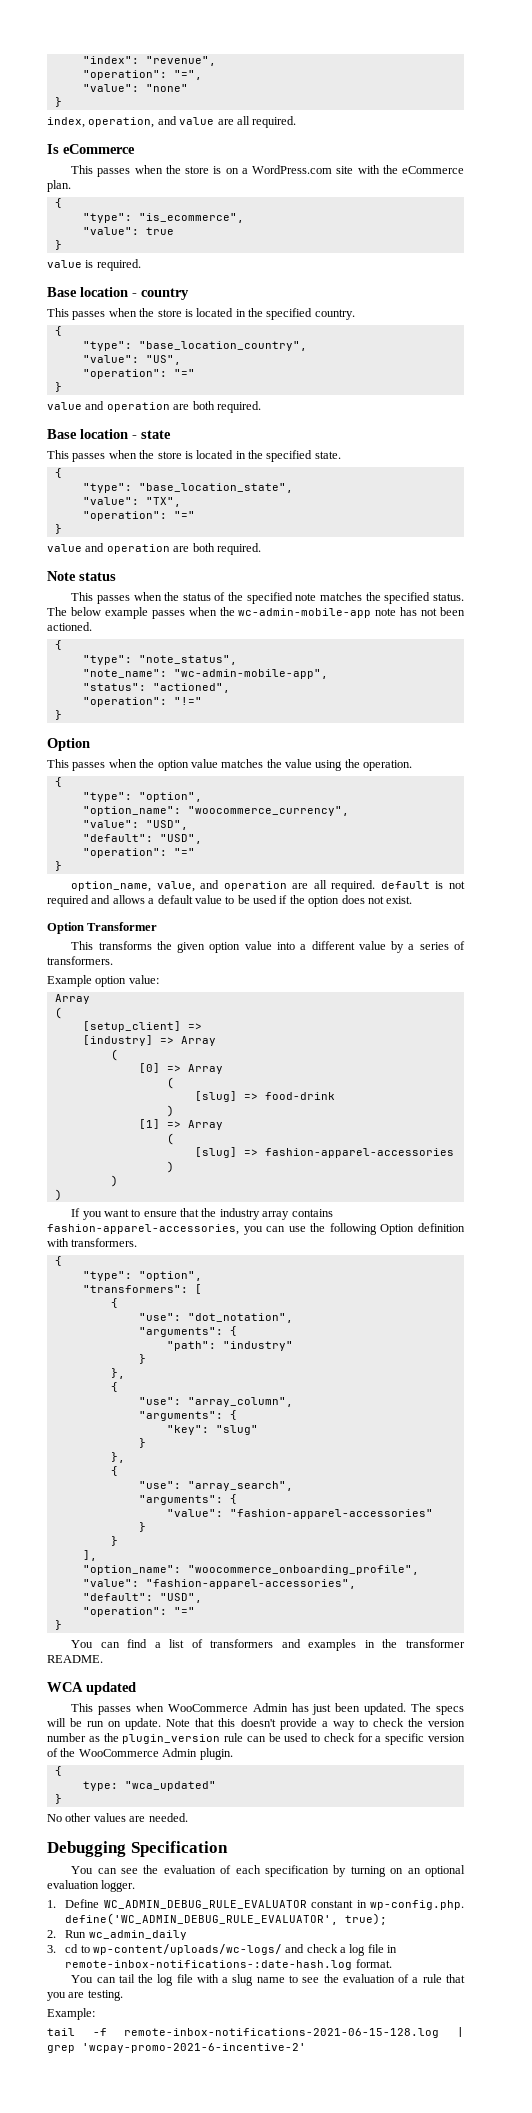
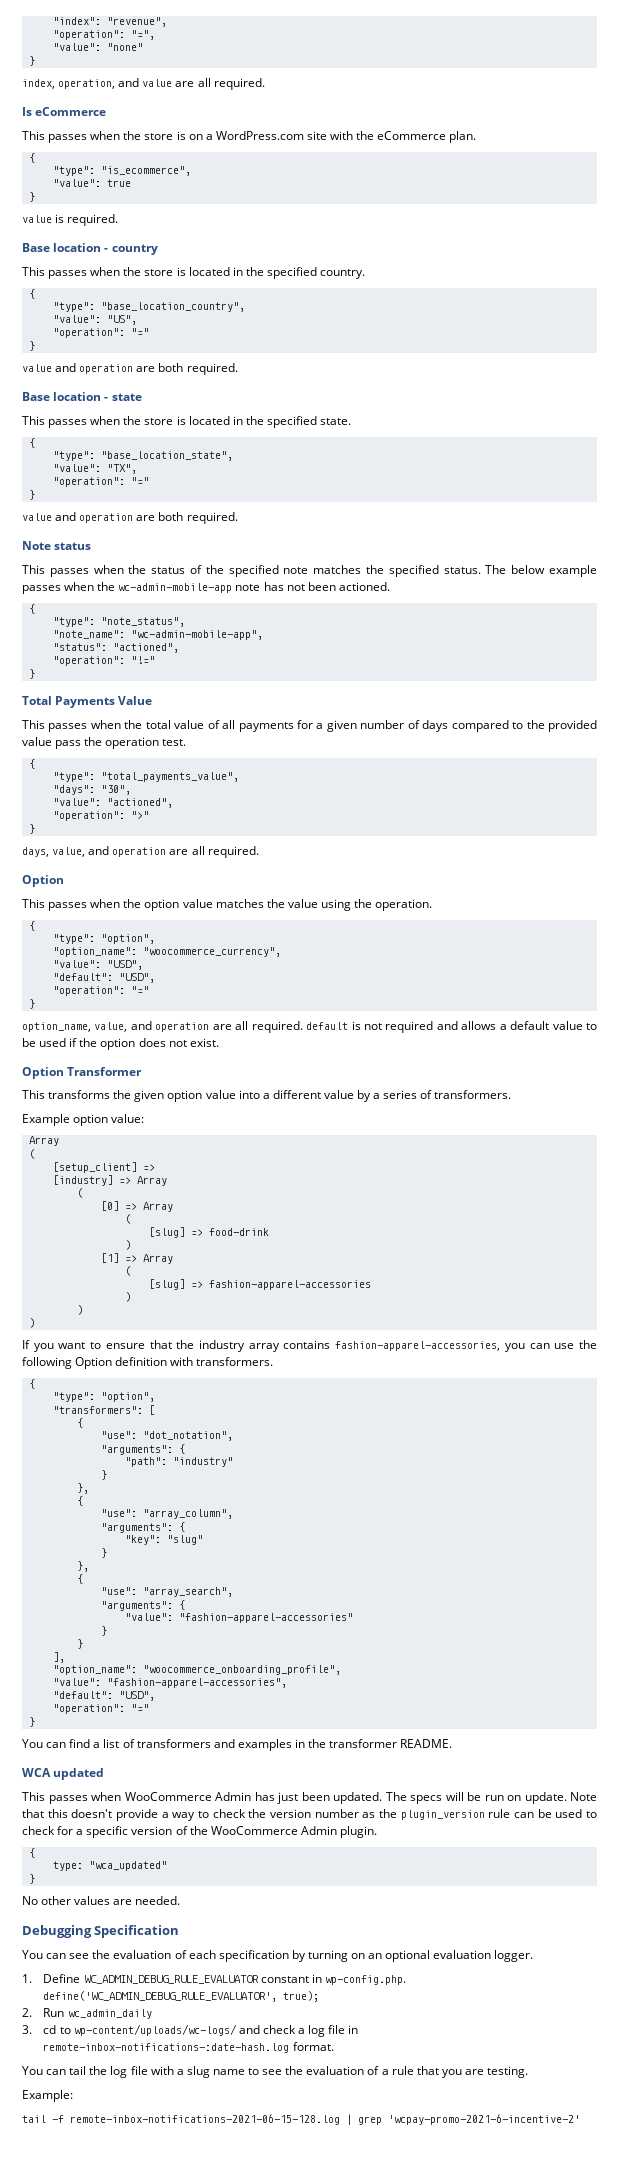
(62, 715) none -> [22,696,153,708] [22,720,598,732] [22,737,187,749] [28,759,35,769] [52,772,239,782] [52,785,131,795] [52,798,173,808] [52,811,149,821] [28,824,35,834] [22,846,259,858] // Total Payments Value // This passes when the total value of all payments for a given number of days compared to the provided value pass the operation test. // { // "type": "total_payments_value", // "days": "30", // "value": "actioned", // "operation": ">" // } // days, value, and operation are all required.

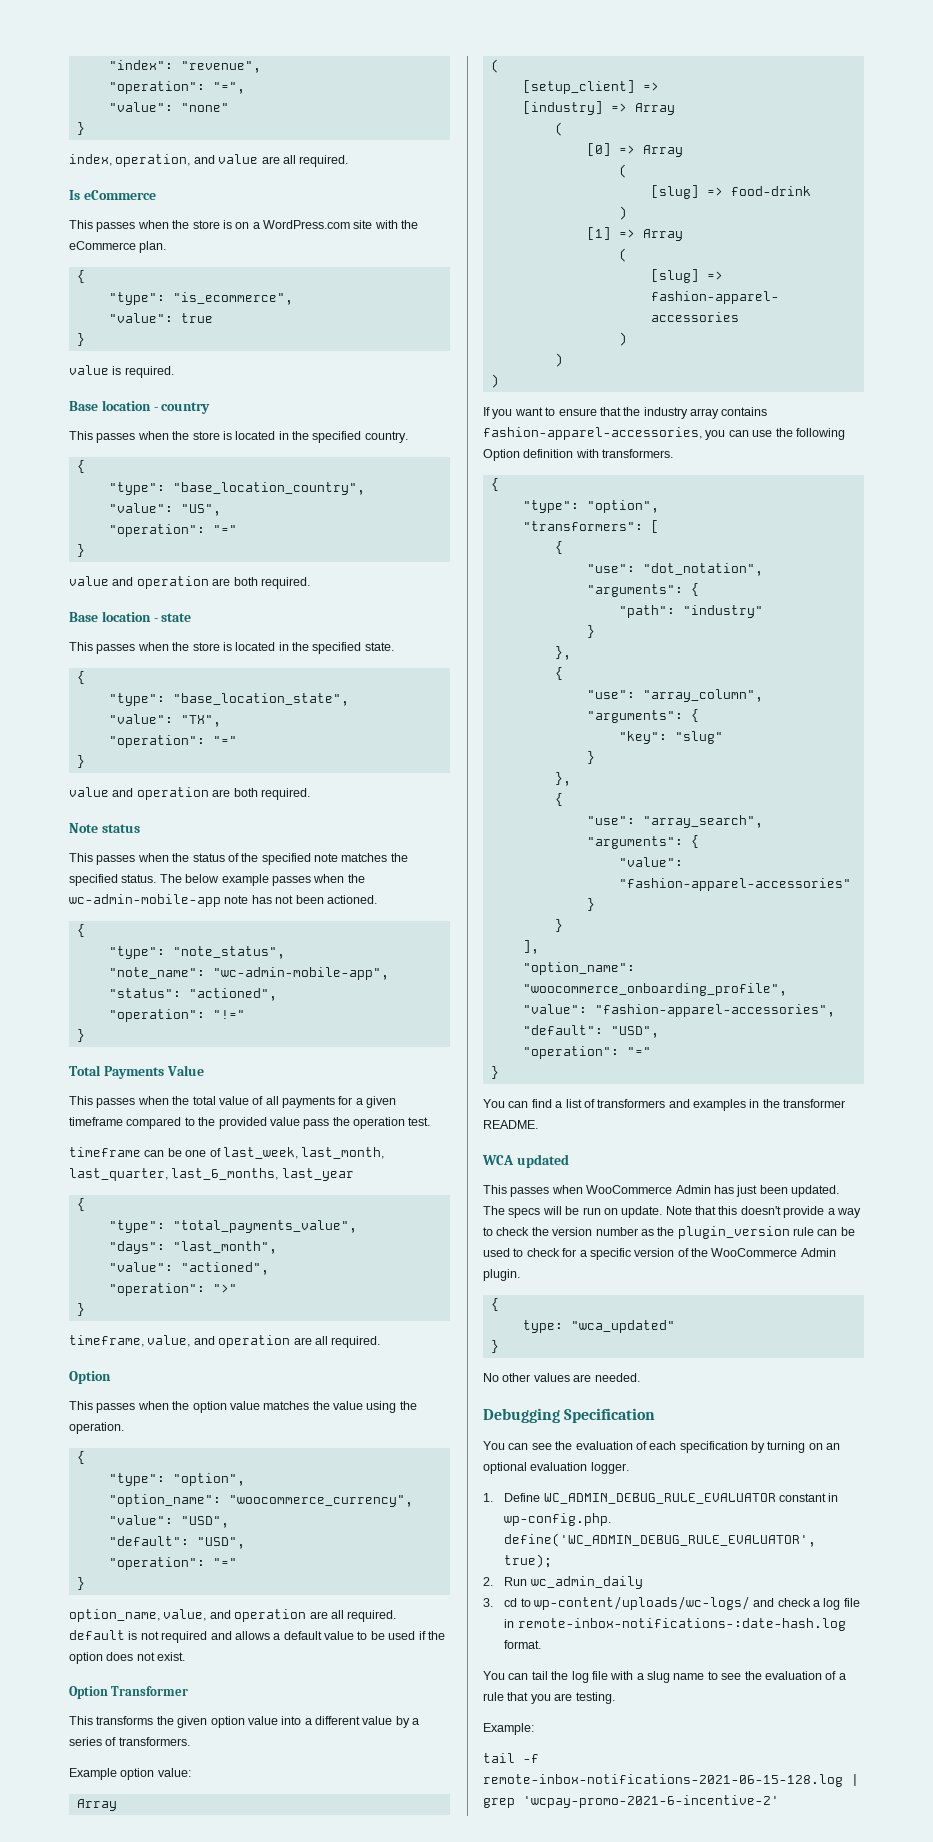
[360,720,449,732] number of days -> [69,1117,123,1126] timeframe
(187, 742) none -> [69,1147,385,1159] [69,1168,354,1181] // timeframe can be one of last_week, last_month, last_quarter, last_6_months, last_year
[100,785,131,795] "30", -> [172,1241,277,1254] "last_month",
[22,847,49,857] days, -> [69,1335,144,1347] timeframe,

